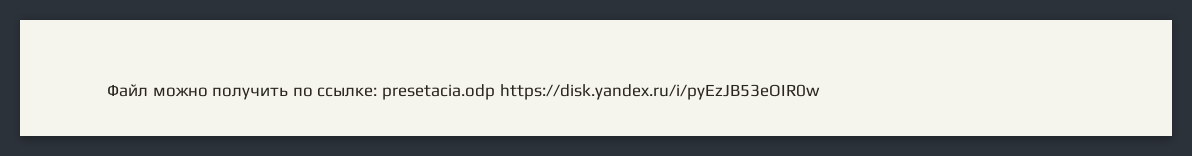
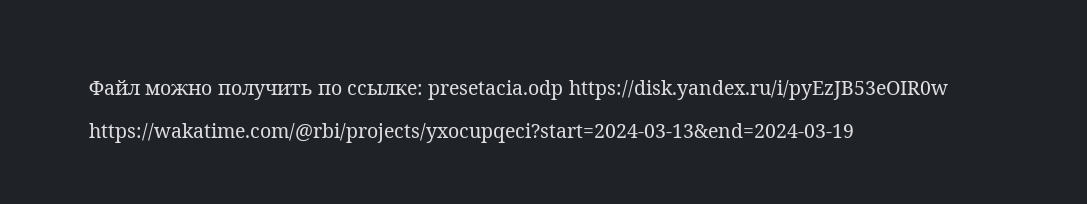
(820, 92) none -> [89,123,854,143] // https://wakatime.com/@rbi/projects/yxocupqeci?start=2024-03-13&end=2024-03-19

